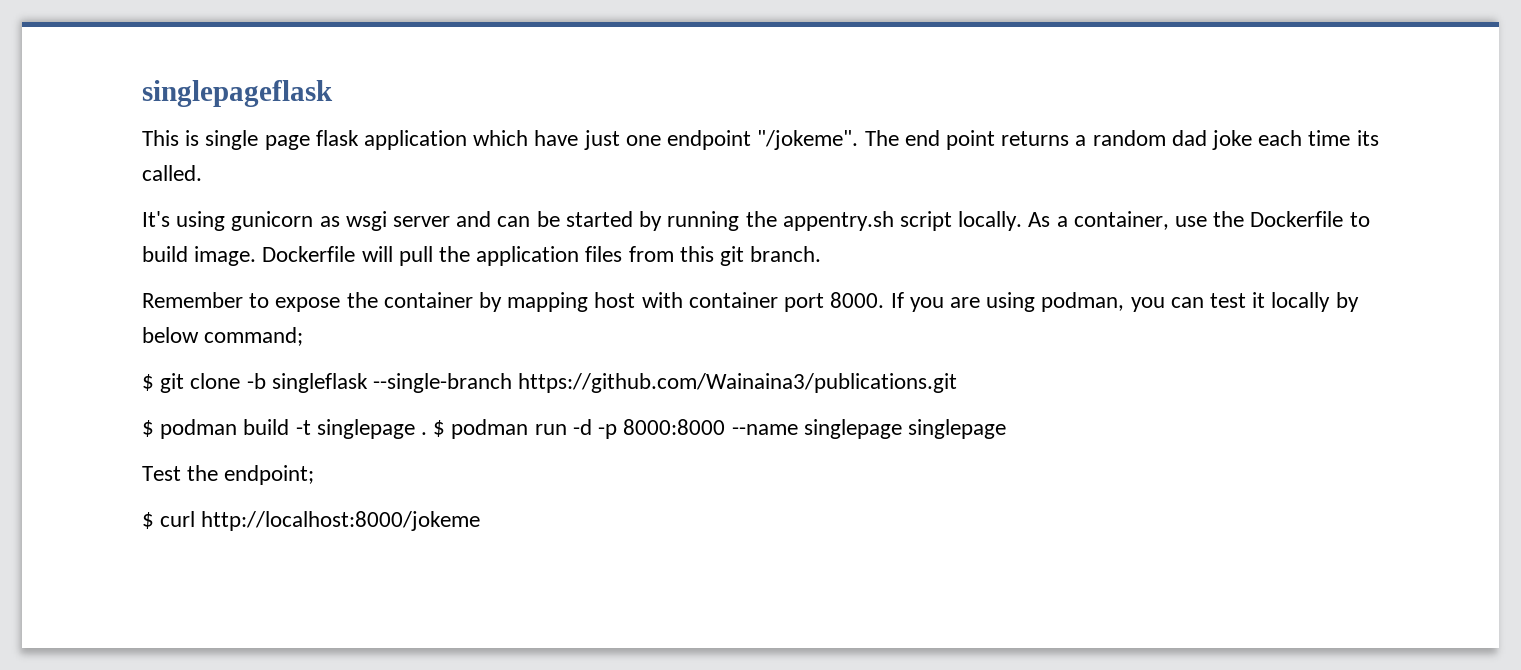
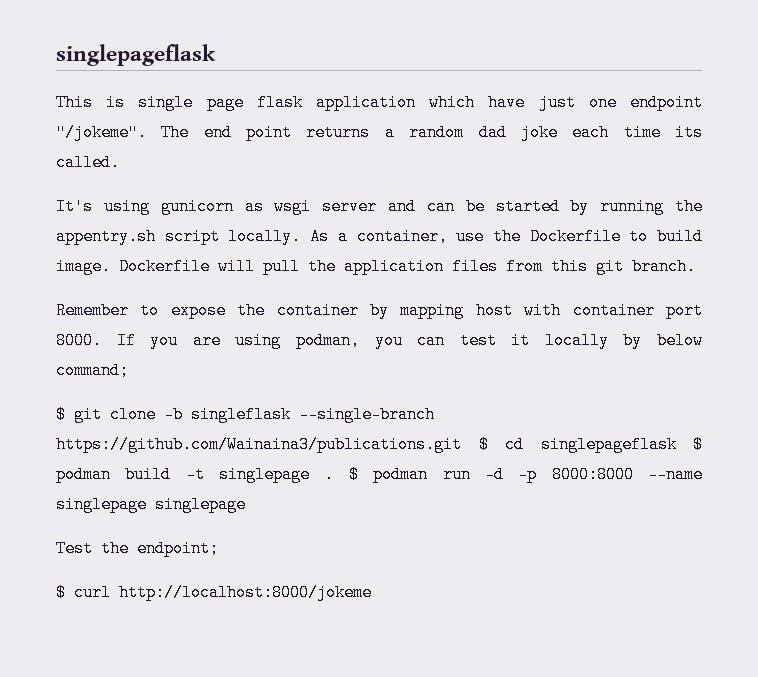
(958, 383) // -> [478,436,677,453] $ cd singlepageflask

